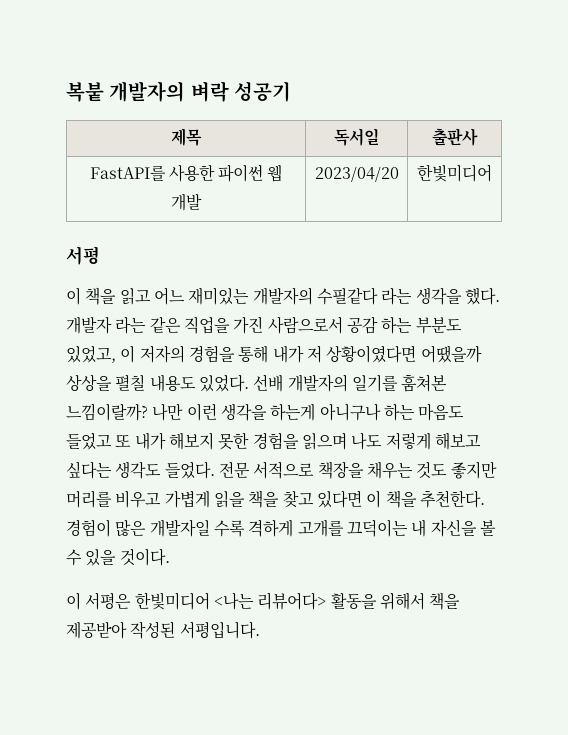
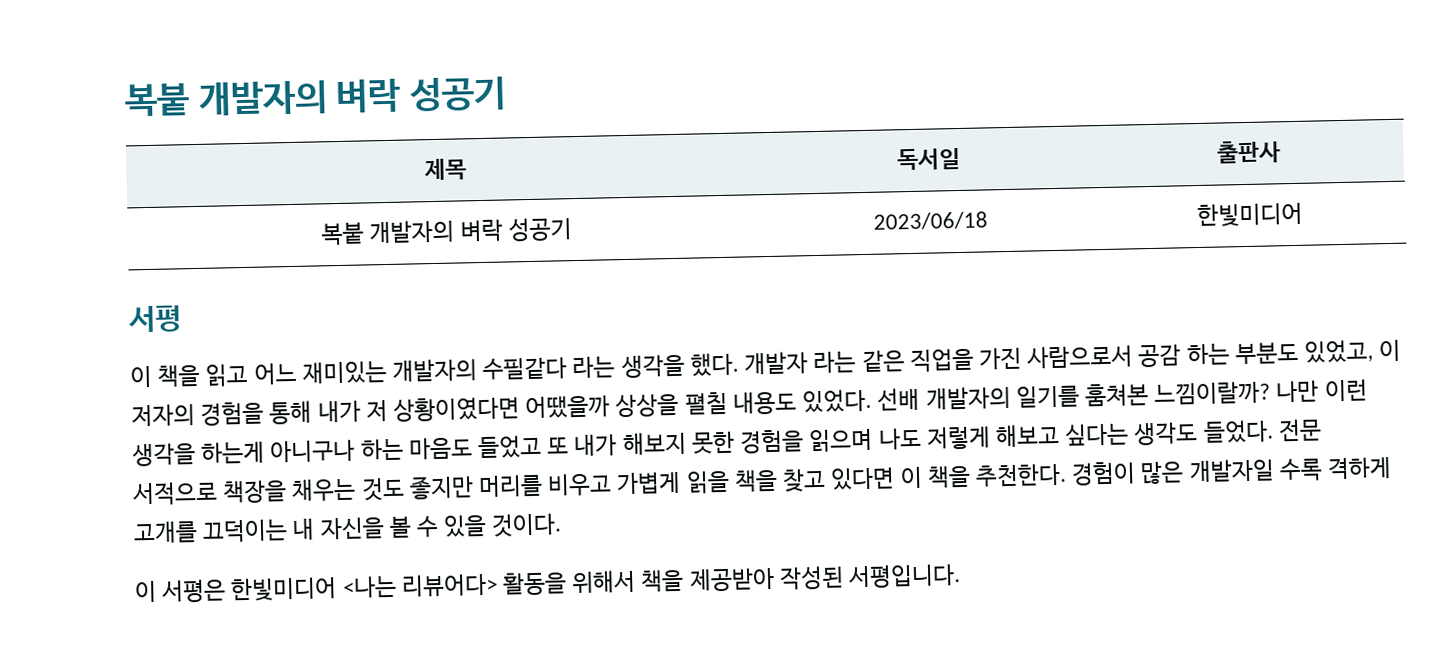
[89,164,283,182] [171,193,202,211] [314,166,399,182] FastAPI를 사용한 파이썬 웹 개발 | 2023/04/20 -> [321,217,573,246] [872,211,988,231] 복붙 개발자의 벼락 성공기 | 2023/06/18

